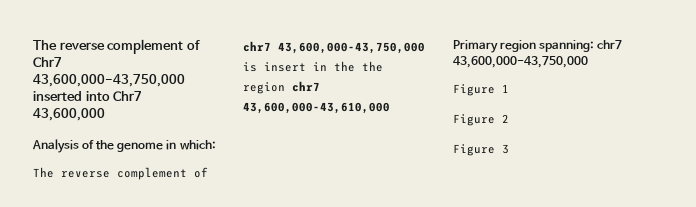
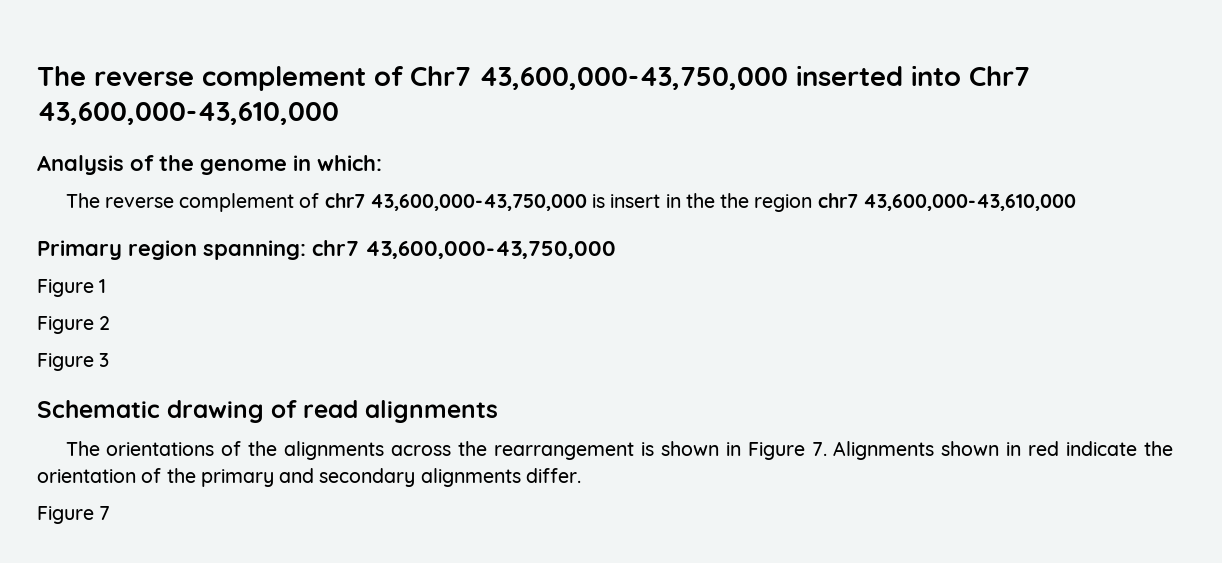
[33,108,105,121] 43,600,000 -> [37,102,339,125] 43,600,000-43,610,000
(509, 149) none -> [37,400,498,423] [65,441,1173,460] [37,468,581,487] [37,506,111,524] // Schematic drawing of read alignments // The orientations of the alignments across the rearrangement is shown in Figure 7. Alignments shown in red indicate the orientation of the primary and secondary alignments differ. // Figure 7

